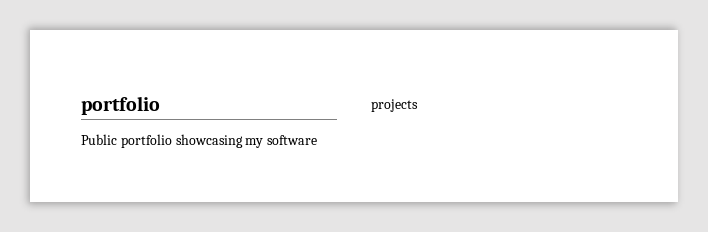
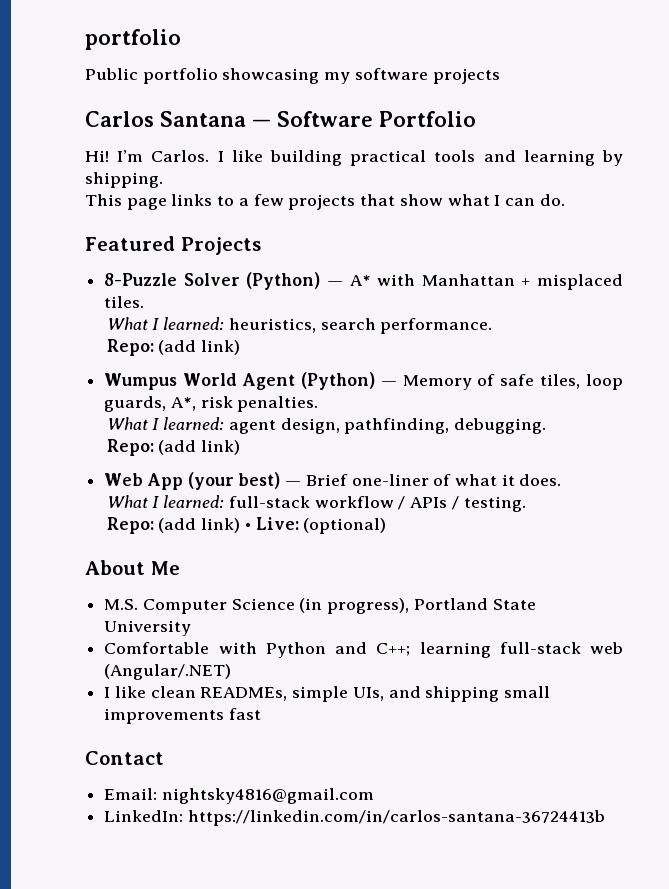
(418, 105) none -> [85,111,476,127] [85,150,623,166] [85,172,163,188] [85,194,565,210] [85,236,261,255] [104,272,623,290] [104,296,145,308] [106,317,493,334] [106,339,241,356] [104,372,623,390] [104,396,319,412] [106,417,547,434] [106,439,241,456] [104,472,562,490] [106,495,526,512] [106,517,387,534] [85,560,180,575] [104,598,536,614] [104,620,192,636] [104,642,623,658] [104,664,232,680] [104,686,551,702] [104,708,261,724] [85,751,164,765] [104,788,374,804] [104,810,605,826] // Carlos Santana — Software Portfolio // Hi! I’m Carlos. I like building practical tools and learning by shipping. // This page links to a few projects that show what I can do. // Featured Projects // 8-Puzzle Solver (Python) — A* with Manhattan + misplaced tiles. // What I learned: heuristics, search performance. // Repo: (add link) // Wumpus World Agent (Python) — Memory of safe tiles, loop guards, A*, risk penalties. // What I learned: agent design, pathfinding, debugging. // Repo: (add link) // Web App (your best) — Brief one-liner of what it does. // What I learned: full-stack workflow / APIs / testing. // Repo: (add link) • Live: (optional) // About Me // M.S. Computer Science (in progress), Portland State University // Comfortable with Python and C++; learning full-stack web (Angular/.NET) // I like clean READMEs, simple UIs, and shipping small improvements fast // Contact // Email: nightsky4816@gmail.com // LinkedIn: https://linkedin.com/in/carlos-santana-36724413b

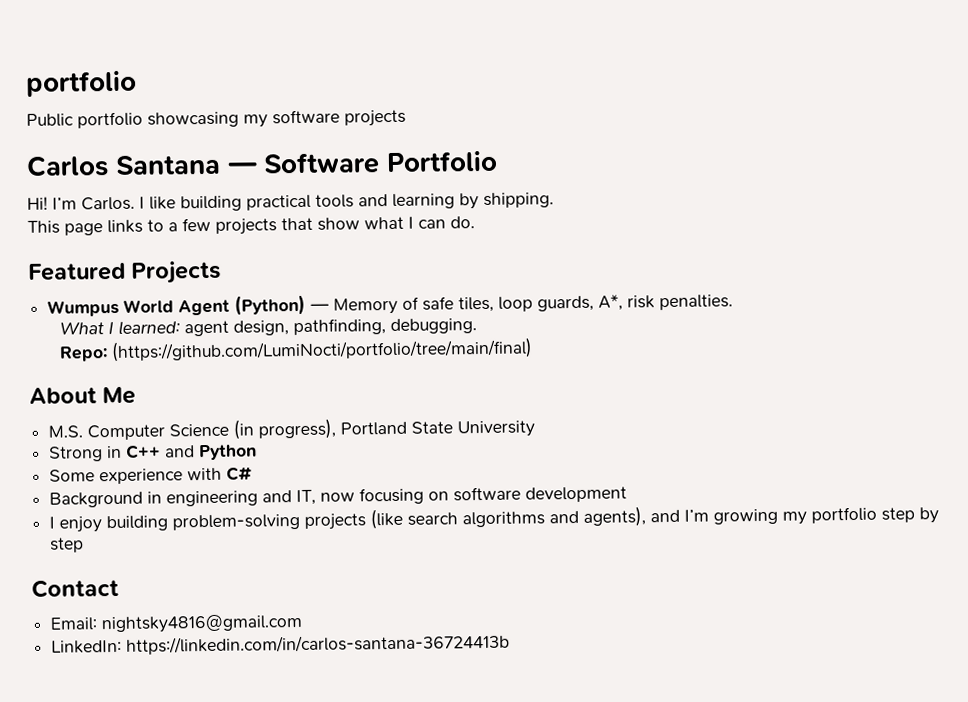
[104,272,623,290] [104,296,145,308] [106,317,493,334] [106,339,241,356] // 8-Puzzle Solver (Python) — A* with Manhattan + misplaced tiles. // What I learned: heuristics, search performance. // Repo: (add link) -> (222, 272) none
[158,440,241,455] [104,472,562,490] [106,495,526,512] [106,517,387,534] (add link) // Web App (your best) — Brief one-liner of what it does. // What I learned: full-stack workflow / APIs / testing. // Repo: (add link) • Live: (optional) -> [111,337,534,363] (https://github.com/LumiNocti/portfolio/tree/main/final)
[104,642,623,658] [104,664,232,680] [104,686,551,702] [104,708,261,724] Comfortable with Python and C++; learning full-stack web (Angular/.NET) // I like clean READMEs, simple UIs, and shipping small improvements fast -> [49,444,258,462] [49,466,253,485] [49,486,628,508] [49,506,940,533] [49,537,85,553] Strong in C++ and Python // Some experience with C# // Background in engineering and IT, now focusing on software development // I enjoy building problem-solving projects (like search algorithms and agents), and I’m growing my portfolio step by step

